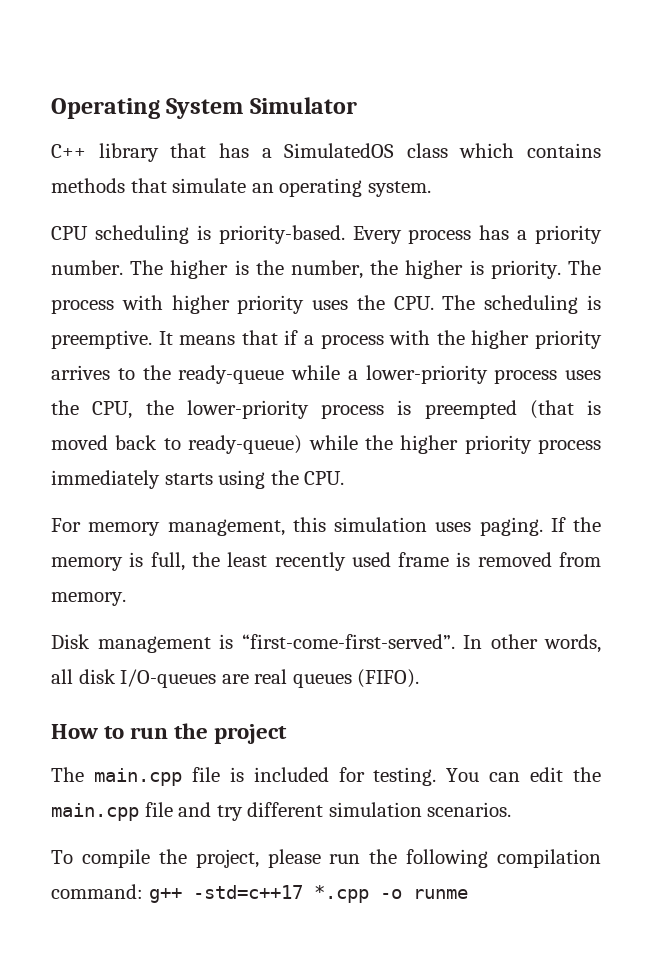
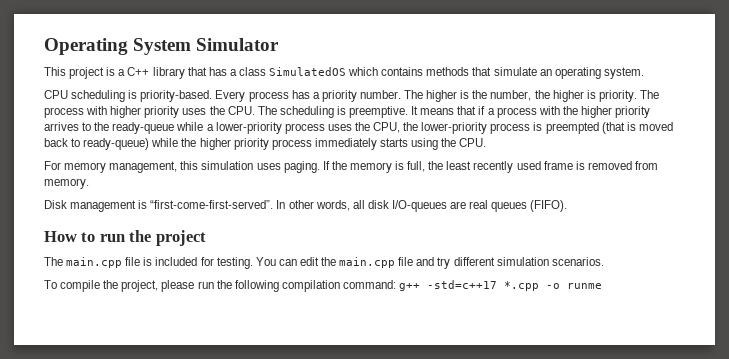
(357, 105) none -> [44,67,126,79] This project is a
[284,143,448,158] SimulatedOS class -> [238,67,347,76] class SimulatedOS

